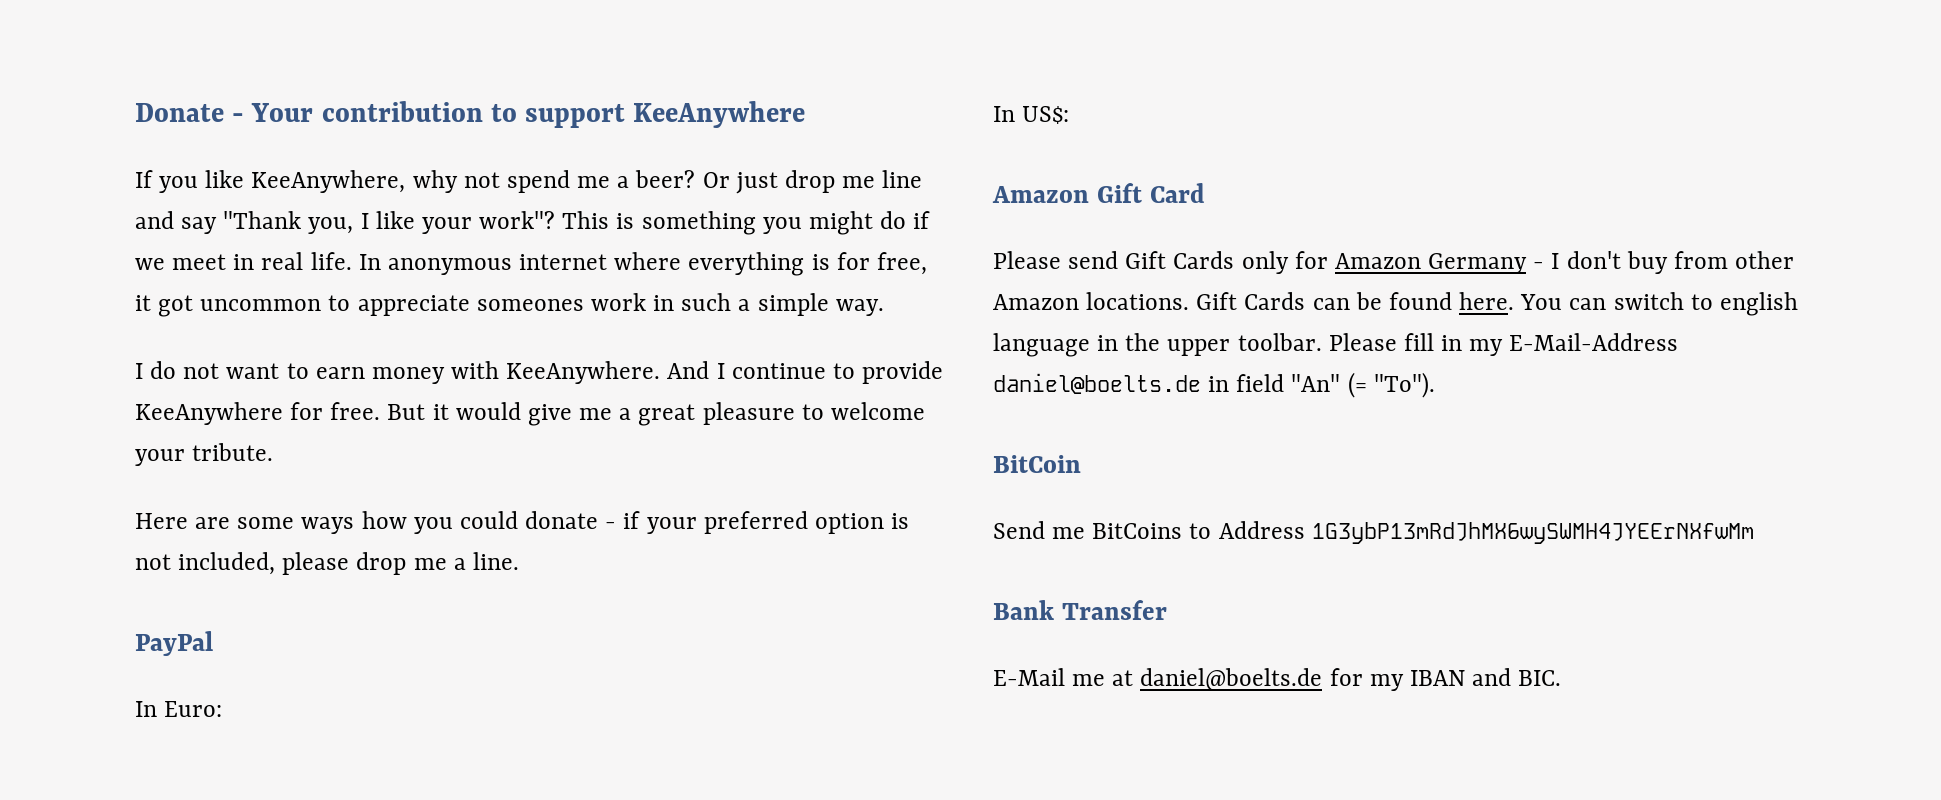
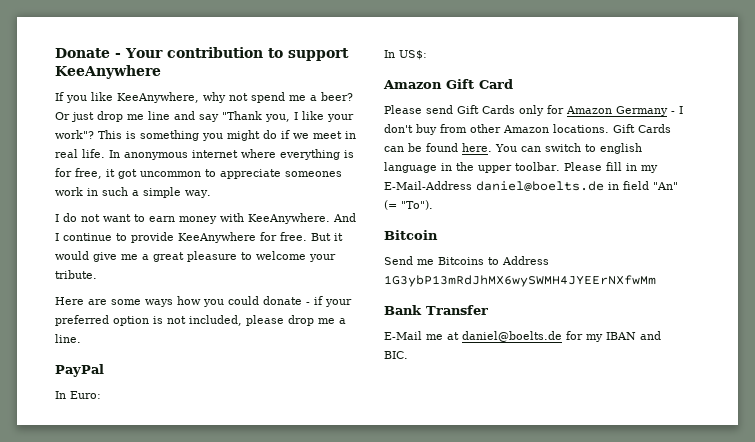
[993,455,1081,473] BitCoin -> [384,230,438,240] Bitcoin
[1092,523,1183,539] BitCoins -> [438,257,484,265] Bitcoins

